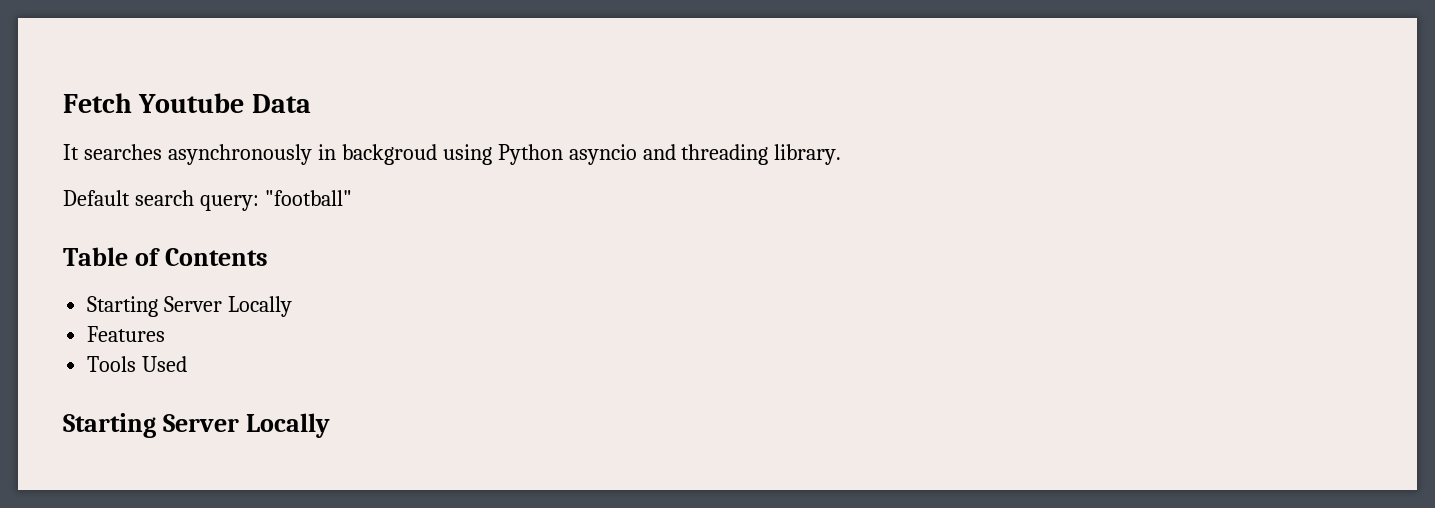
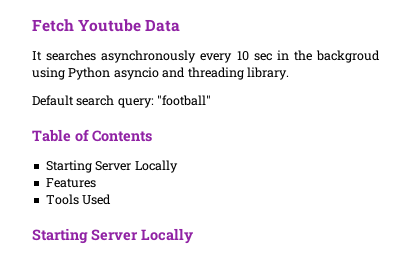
[317,144,336,160] in -> [200,50,312,63] every 10 sec in the

